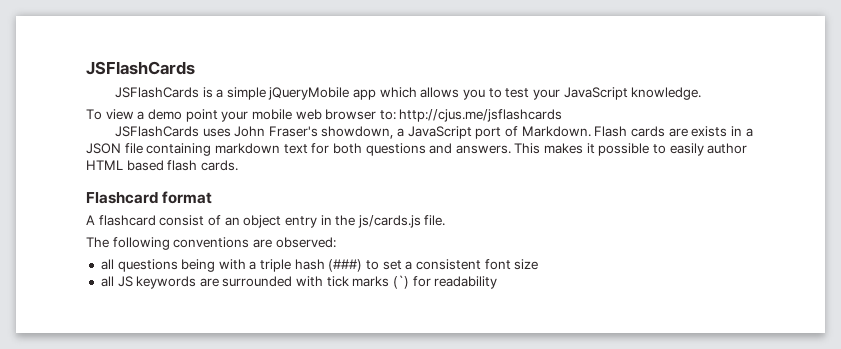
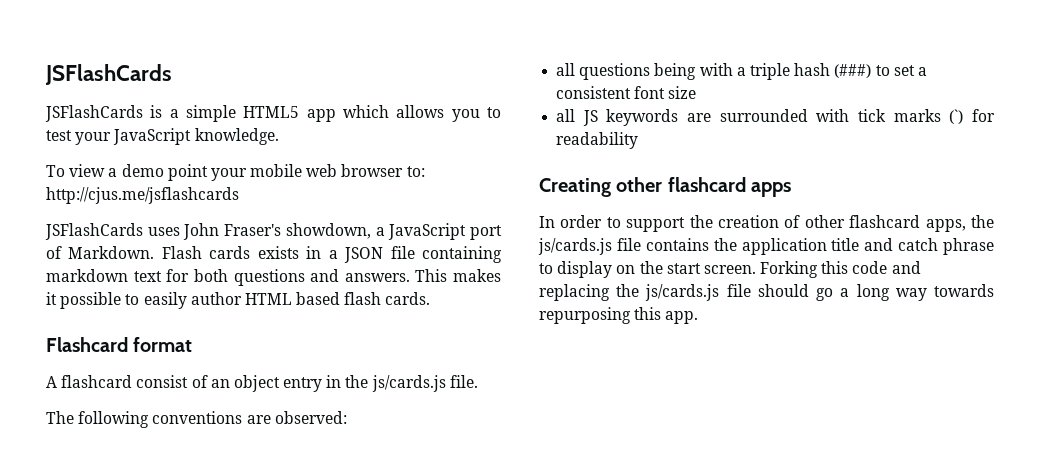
[268,87,350,100] jQueryMobile -> [243,106,300,118] HTML5
[668,128,688,137] are -> (251, 252) none
(498, 282) none -> [539,177,792,197] [539,215,994,232] [538,238,994,255] [539,261,921,278] [539,284,994,301] [539,307,699,324] // Creating other flashcard apps // In order to support the creation of other flashcard apps, the js/cards.js file contains the application title and catch phrase to display on the start screen. Forking this code and replacing the js/cards.js file should go a long way towards repurposing this app.

